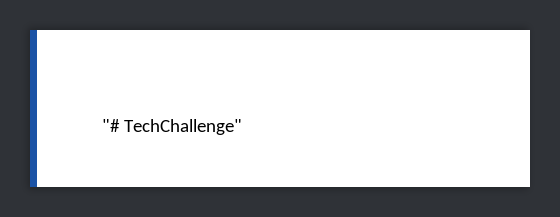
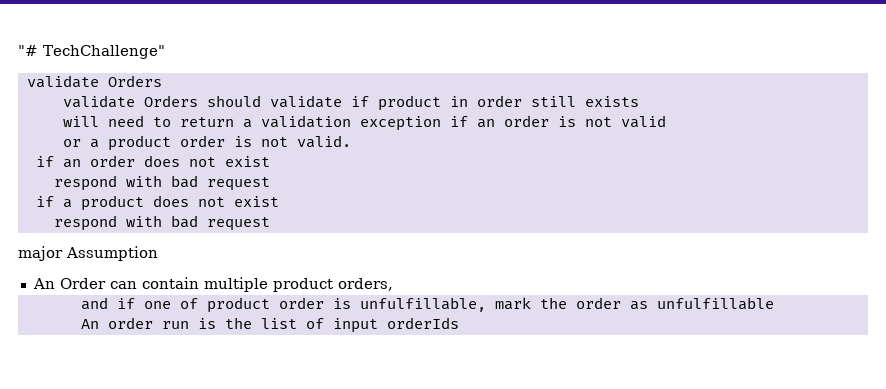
(242, 127) none -> [26,75,162,88] [62,95,639,111] [62,115,666,131] [62,135,351,151] [35,155,270,168] [53,175,270,191] [35,195,279,211] [53,215,270,231] [18,246,158,261] [32,277,393,292] [80,297,774,313] [80,317,459,333] // validate Orders // validate Orders should validate if product in order still exists // will need to return a validation exception if an order is not valid // or a product order is not valid. // if an order does not exist // respond with bad request // if a product does not exist // respond with bad request // major Assumption // An Order can contain multiple product orders, // and if one of product order is unfulfillable, mark the order as unfulfillable // An order run is the list of input orderIds

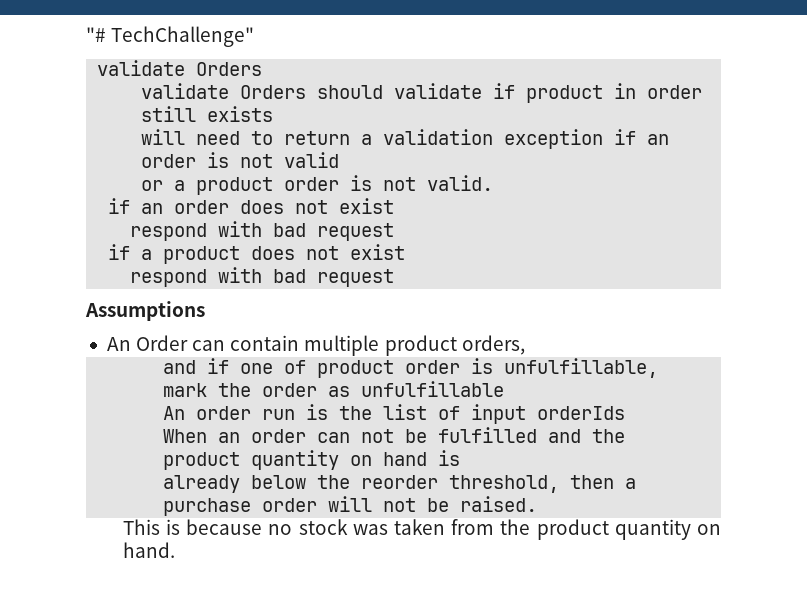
[18,246,158,261] major Assumption -> [85,301,205,321] Assumptions
(459, 323) none -> [163,427,626,443] [163,450,461,470] [163,475,637,493] [163,496,538,516] [122,519,721,540] [122,542,175,558] // When an order can not be fulfilled and the product quantity on hand is // already below the reorder threshold, then a purchase order will not be raised. // This is because no stock was taken from the product quantity on hand.

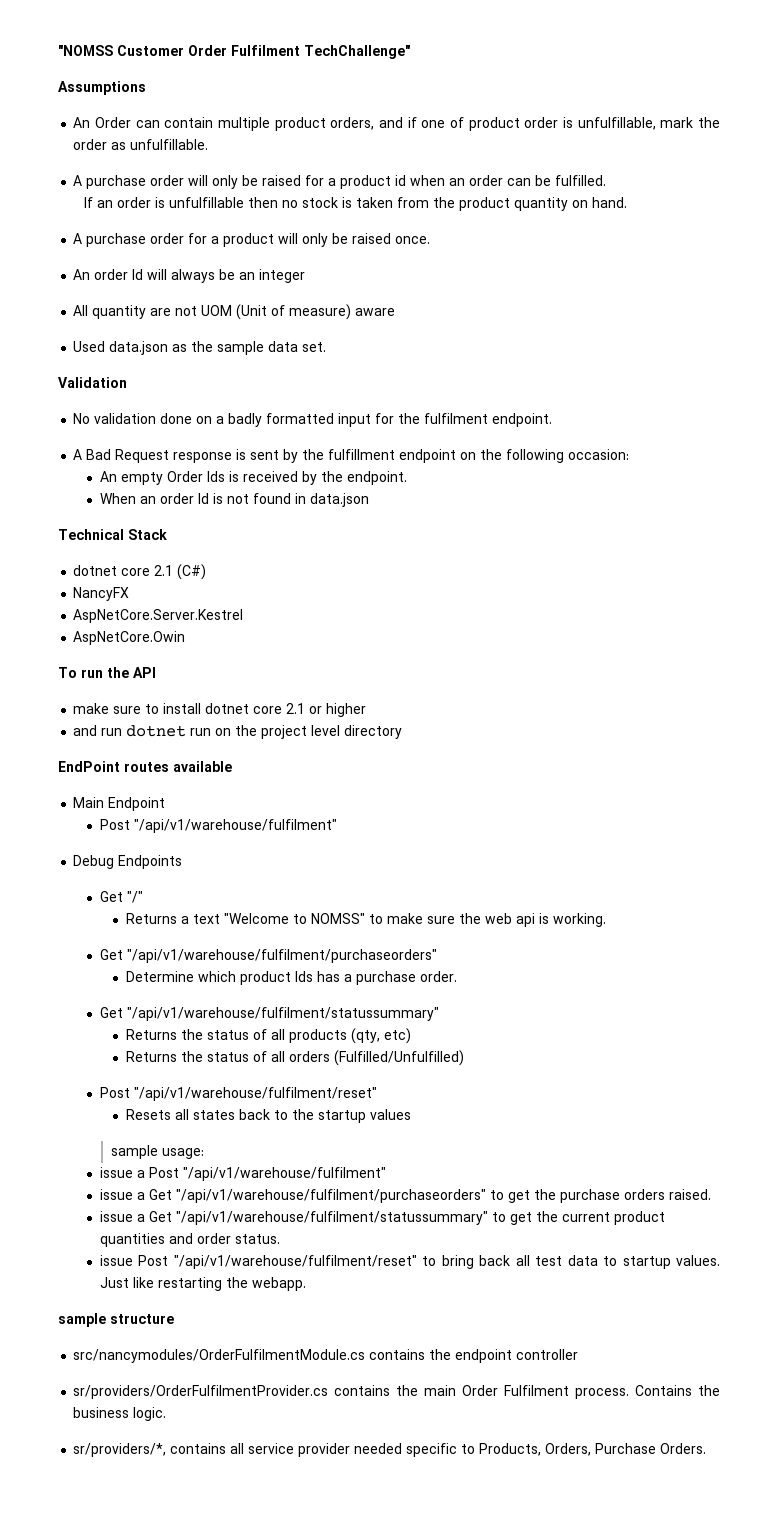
[86,26,255,47] [97,60,263,76] [141,83,703,103] [141,106,274,122] [141,129,670,149] [141,152,340,168] [141,175,494,195] [108,198,395,214] [130,221,395,241] [108,244,406,264] [130,267,395,287] "# TechChallenge" // validate Orders // validate Orders should validate if product in order still exists // will need to return a validation exception if an order is not valid // or a product order is not valid. // if an order does not exist // respond with bad request // if a product does not exist // respond with bad request -> [58,45,410,59] "NOMSS Customer Order Fulfilment TechChallenge"
(525, 345) // -> (375, 123) none
[361,381,505,397] [163,404,626,424] [163,427,626,443] [163,450,461,470] [163,475,637,493] [163,496,538,516] [122,519,263,535] unfulfillable // An order run is the list of input orderIds // When an order can not be fulfilled and the product quantity on hand is // already below the reorder threshold, then a purchase order will not be raised. // This is because -> [130,139,209,150] [73,175,607,189] [84,197,279,208] unfulfillable. // A purchase order will only be raised for a product id when an order can be fulfilled. // If an order is unfulfillable then
[352,524,388,535] was -> [342,197,353,208] is
(175, 550) none -> [73,233,431,247] [73,269,306,283] [73,304,396,320] [73,341,327,355] [58,377,127,388] [73,413,553,427] [73,449,630,463] [99,471,407,485] [99,493,369,507] [58,529,167,540] [73,564,207,580] [73,587,130,601] [73,609,244,623] [73,631,186,645] [58,667,156,678] [73,703,367,717] [73,725,403,739] [58,761,232,772] [73,797,166,811] [99,819,337,833] [73,855,183,869] [99,891,143,903] [126,913,607,927] [99,949,437,963] [126,971,458,985] [99,1007,439,1021] [126,1028,412,1044] [126,1050,465,1066] [99,1087,377,1101] [126,1109,412,1123] [110,1145,204,1159] [99,1167,386,1181] [99,1189,711,1203] [99,1211,665,1225] [99,1233,280,1247] [99,1255,720,1269] [99,1277,306,1291] [58,1313,174,1327] [73,1349,579,1363] [73,1385,720,1399] [73,1407,167,1421] [73,1443,707,1457] // A purchase order for a product will only be raised once. // An order Id will always be an integer // All quantity are not UOM (Unit of measure) aware // Used data.json as the sample data set. // Validation // No validation done on a badly formatted input for the fulfilment endpoint. // A Bad Request response is sent by the fulfillment endpoint on the following occasion: // An empty Order Ids is received by the endpoint. // When an order Id is not found in data.json // Technical Stack // dotnet core 2.1 (C#) // NancyFX // AspNetCore.Server.Kestrel // AspNetCore.Owin // To run the API // make sure to install dotnet core 2.1 or higher // and run dotnet run on the project level directory // EndPoint routes available // Main Endpoint // Post "/api/v1/warehouse/fulfilment" // Debug Endpoints // Get "/" // Returns a text "Welcome to NOMSS" to make sure the web api is working. // Get "/api/v1/warehouse/fulfilment/purchaseorders" // Determine which product Ids has a purchase order. // Get "/api/v1/warehouse/fulfilment/statussummary" // Returns the status of all products (qty, etc) // Returns the status of all orders (Fulfilled/Unfulfilled) // Post "/api/v1/warehouse/fulfilment/reset" // Resets all states back to the startup values // sample usage: // issue a Post "/api/v1/warehouse/fulfilment" // issue a Get "/api/v1/warehouse/fulfilment/purchaseorders" to get the purchase orders raised. // issue a Get "/api/v1/warehouse/fulfilment/statussummary" to get the current product quantities and order status. // issue Post "/api/v1/warehouse/fulfilment/reset" to bring back all test data to startup values. Just like restarting the webapp. // sample structure // src/nancymodules/OrderFulfilmentModule.cs contains the endpoint controller // sr/providers/OrderFulfilmentProvider.cs contains the main Order Fulfilment process. Contains the business logic. // sr/providers/*, contains all service provider needed specific to Products, Orders, Purchase Orders.

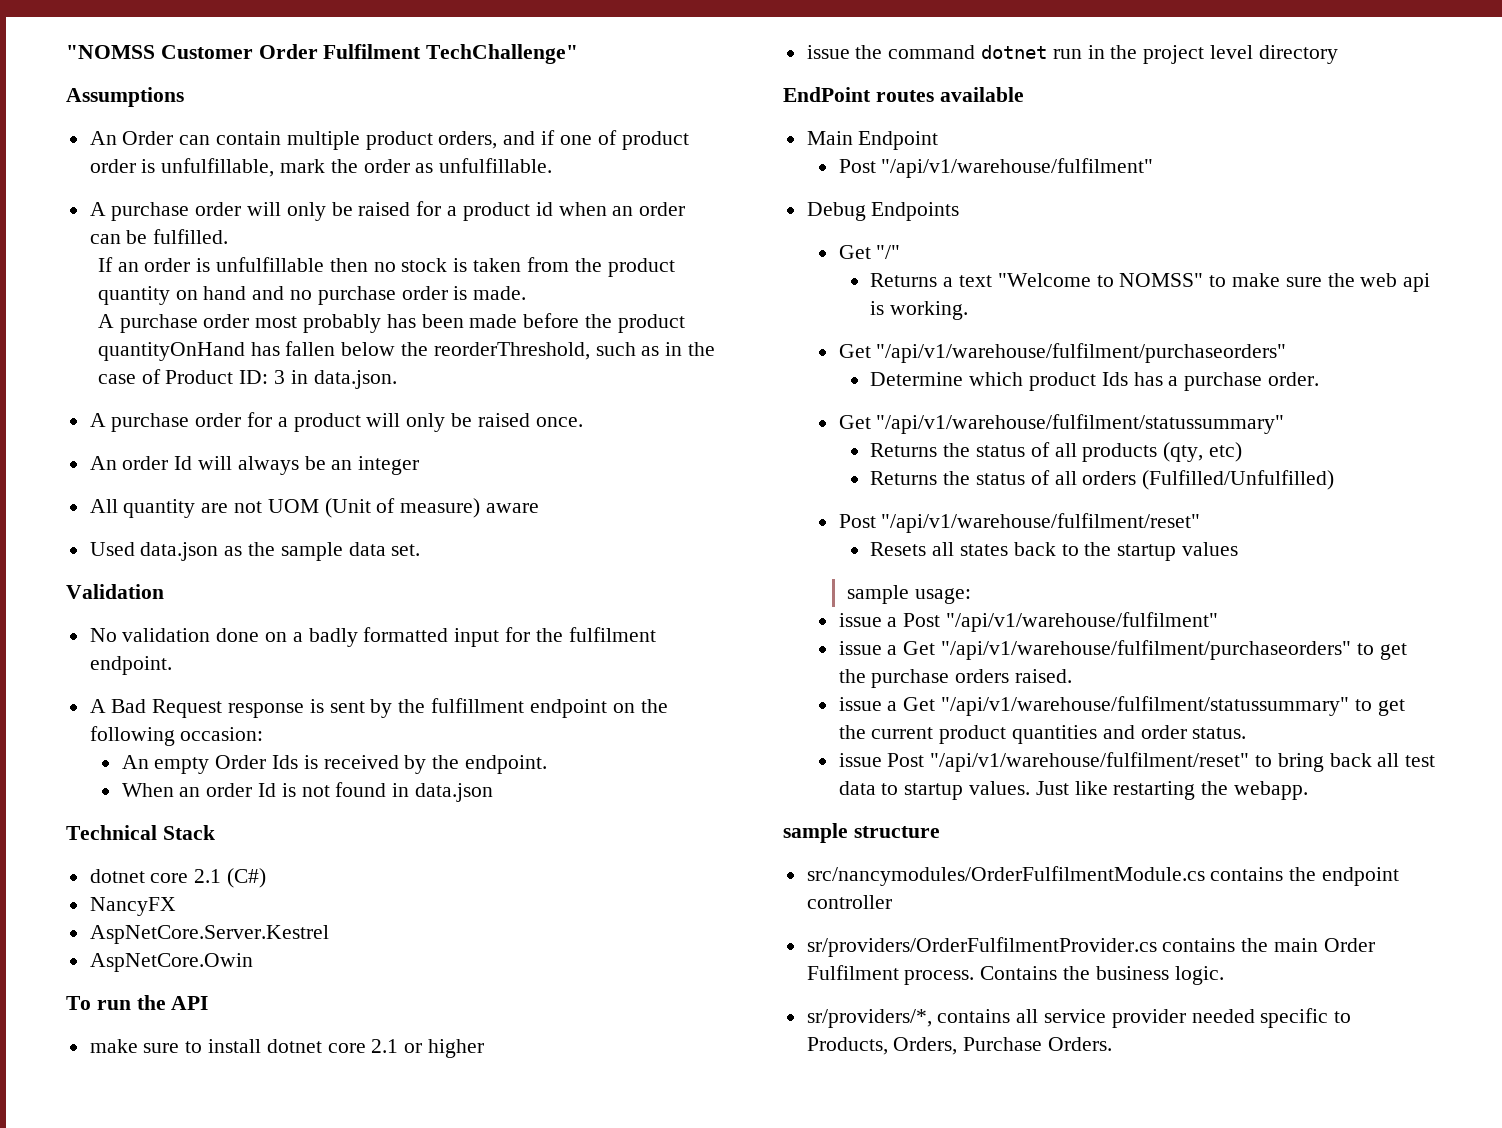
[592,197,628,208] hand. -> [203,286,527,305] [97,313,685,333] [97,341,716,361] [97,369,397,389] hand and no purchase order is made. // A purchase order most probably has been made before the product quantityOnHand has fallen below the reorderThreshold, such as in the case of Product ID: 3 in data.json.
[73,725,123,736] and run -> [806,45,976,59] issue the command
[215,728,232,736] on -> [1087,45,1105,59] in

